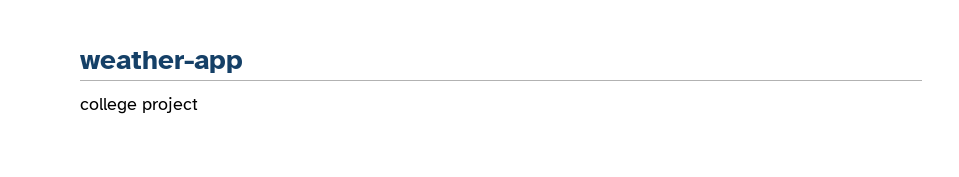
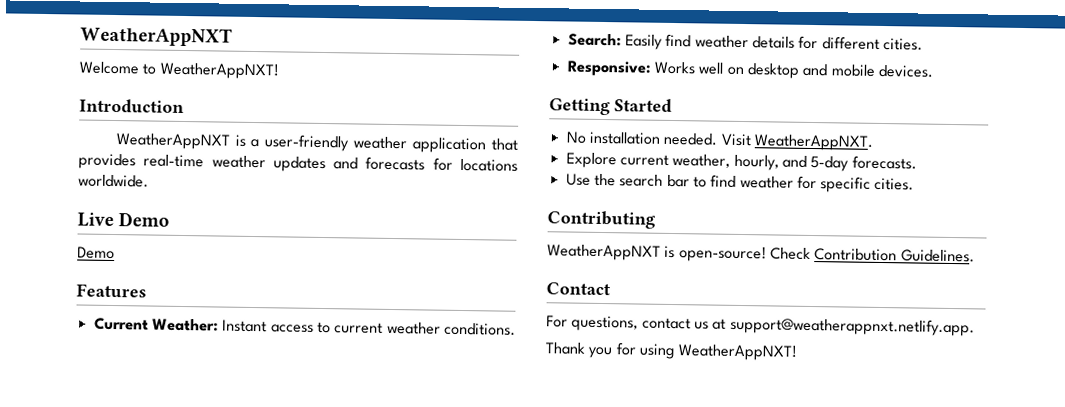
[80,51,243,73] [80,97,198,114] weather-app // college project -> [80,26,233,47] [79,61,279,80] [79,98,184,113] [115,133,518,154] [78,153,518,173] [78,174,149,188] [77,212,170,228] [77,246,115,260] [76,283,147,298] [93,317,516,336] [567,33,923,51] [566,60,934,79] [549,98,672,116] [565,131,874,151] [565,152,917,172] [565,173,915,193] [547,210,656,229] [547,244,975,263] [546,282,611,296] [546,315,975,337] [545,342,798,361] WeatherAppNXT // Welcome to WeatherAppNXT! // Introduction // WeatherAppNXT is a user-friendly weather application that provides real-time weather updates and forecasts for locations worldwide. // Live Demo // Demo // Features // Current Weather: Instant access to current weather conditions. // Search: Easily find weather details for different cities. // Responsive: Works well on desktop and mobile devices. // Getting Started // No installation needed. Visit WeatherAppNXT. // Explore current weather, hourly, and 5-day forecasts. // Use the search bar to find weather for specific cities. // Contributing // WeatherAppNXT is open-source! Check Contribution Guidelines. // Contact // For questions, contact us at support@weatherappnxt.netlify.app. // Thank you for using WeatherAppNXT!

